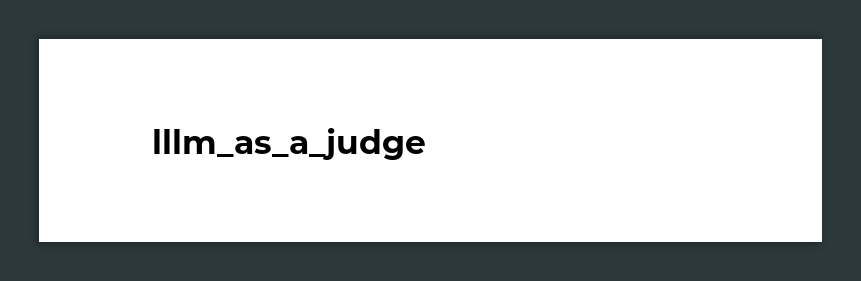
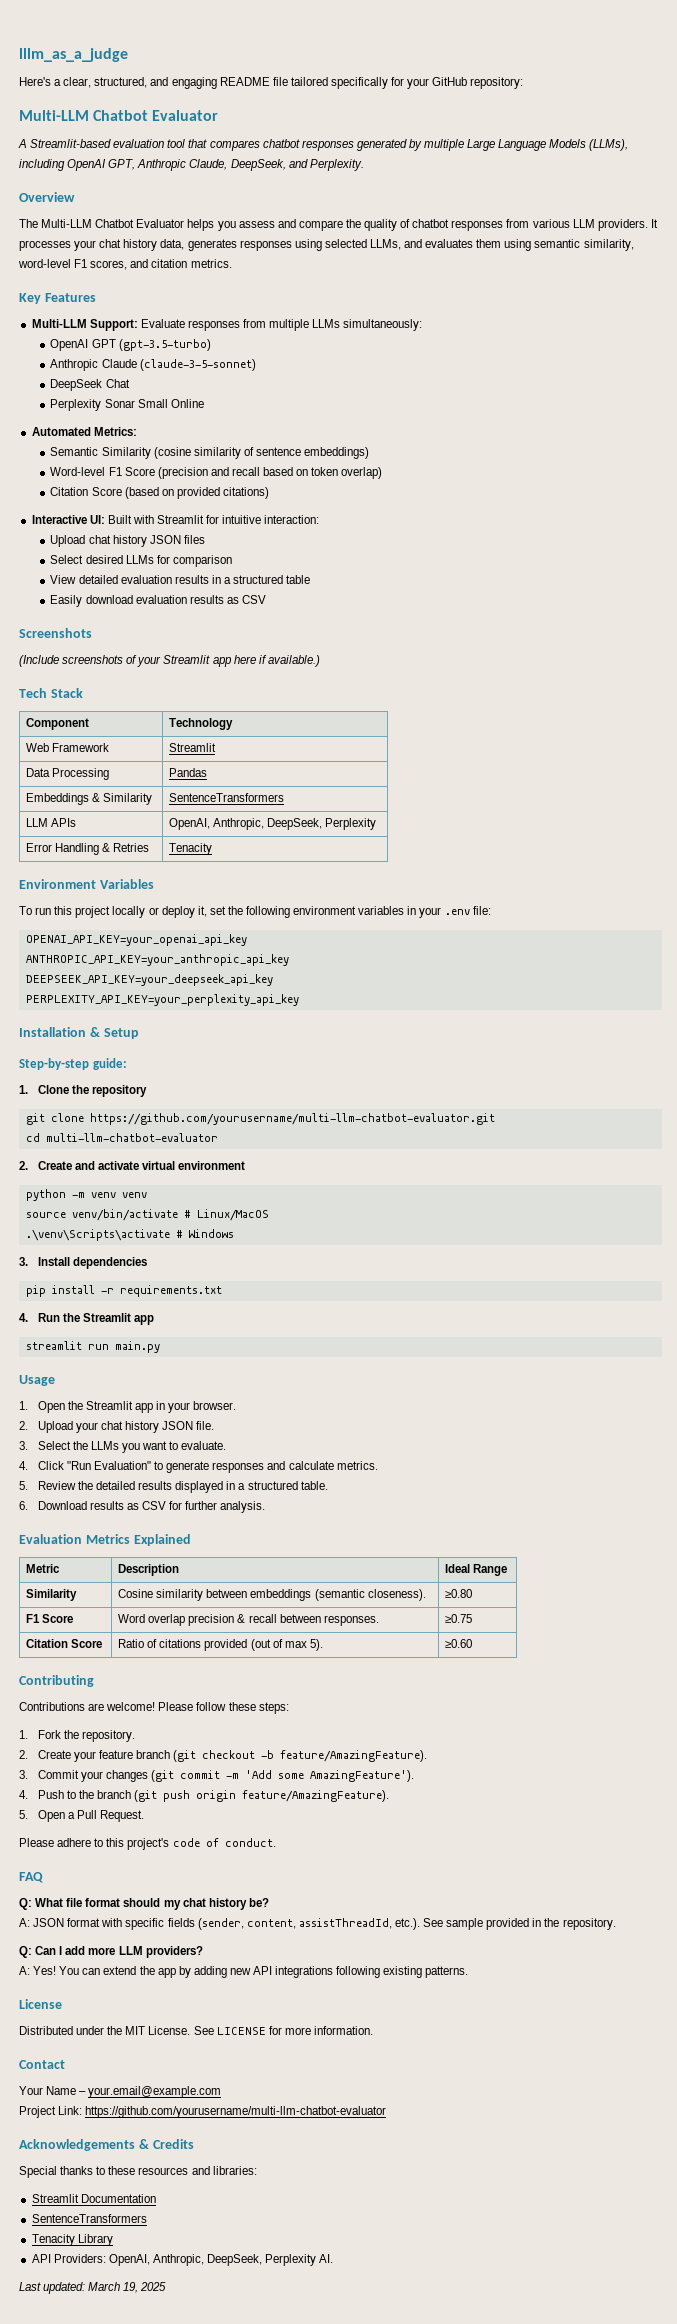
(426, 144) none -> [19,77,524,89] [19,110,219,121] [18,139,629,151] [19,159,364,171] [19,192,75,202] [19,219,658,231] [19,239,634,251] [18,259,232,270] [19,293,96,304] [31,319,423,331] [50,339,211,351] [50,359,256,371] [50,379,130,391] [50,399,204,411] [31,427,137,436] [50,447,370,459] [50,467,383,479] [50,487,270,499] [31,515,320,524] [50,535,205,547] [50,555,232,567] [50,575,311,584] [50,595,267,607] [19,628,92,638] [19,655,320,667] [19,688,83,698] [26,718,90,730] [169,718,234,730] [26,743,110,752] [169,743,217,752] [26,768,110,780] [169,768,208,777] [26,793,153,805] [169,793,285,802] [26,818,77,827] [169,818,377,830] [26,843,150,855] [169,843,213,855] [19,879,154,889] [19,906,491,918] [25,934,247,946] [25,954,289,966] [25,974,273,986] [25,994,299,1006] [19,1027,139,1039] [19,1058,127,1070] [19,1085,148,1097] [25,1113,495,1125] [25,1133,218,1142] [19,1161,246,1170] [25,1189,147,1201] [25,1209,269,1221] [25,1229,234,1241] [19,1257,147,1269] [25,1285,222,1297] [19,1313,155,1325] [25,1341,160,1353] [19,1375,55,1386] [19,1401,237,1413] [19,1421,215,1433] [19,1441,227,1453] [19,1461,378,1473] [19,1481,328,1493] [19,1501,266,1513] [19,1534,191,1546] [26,1564,61,1573] [118,1564,180,1576] [445,1564,508,1576] [26,1589,78,1601] [118,1589,426,1601] [445,1589,473,1598] [26,1614,74,1623] [118,1614,379,1626] [445,1614,473,1623] [26,1639,103,1648] [118,1639,323,1651] [445,1639,473,1648] [19,1675,94,1687] [19,1702,289,1714] [19,1730,136,1742] [19,1750,428,1762] [19,1770,415,1782] [19,1790,390,1802] [19,1810,145,1822] [19,1838,276,1850] [19,1872,43,1883] [19,1898,269,1910] [19,1918,616,1930] [19,1946,203,1958] [19,1966,469,1978] [19,1999,62,2009] [19,2026,373,2035] [19,2060,65,2069] [19,2086,222,2098] [19,2106,387,2118] [19,2139,194,2151] [19,2166,257,2178] [31,2194,156,2203] [31,2214,147,2223] [31,2234,113,2246] [31,2254,334,2266] [19,2282,167,2294] // Here's a clear, structured, and engaging README file tailored specifically for your GitHub repository: // Multi-LLM Chatbot Evaluator // A Streamlit-based evaluation tool that compares chatbot responses generated by multiple Large Language Models (LLMs), including OpenAI GPT, Anthropic Claude, DeepSeek, and Perplexity. // Overview // The Multi-LLM Chatbot Evaluator helps you assess and compare the quality of chatbot responses from various LLM providers. It processes your chat history data, generates responses using selected LLMs, and evaluates them using semantic similarity, word-level F1 scores, and citation metrics. // Key Features // Multi-LLM Support: Evaluate responses from multiple LLMs simultaneously: // OpenAI GPT (gpt-3.5-turbo) // Anthropic Claude (claude-3-5-sonnet) // DeepSeek Chat // Perplexity Sonar Small Online // Automated Metrics: // Semantic Similarity (cosine similarity of sentence embeddings) // Word-level F1 Score (precision and recall based on token overlap) // Citation Score (based on provided citations) // Interactive UI: Built with Streamlit for intuitive interaction: // Upload chat history JSON files // Select desired LLMs for comparison // View detailed evaluation results in a structured table // Easily download evaluation results as CSV // Screenshots // (Include screenshots of your Streamlit app here if available.) // Tech Stack // Component | Technology // Web Framework | Streamlit // Data Processing | Pandas // Embeddings & Similarity | SentenceTransformers // LLM APIs | OpenAI, Anthropic, DeepSeek, Perplexity // Error Handling & Retries | Tenacity // Environment Variables // To run this project locally or deploy it, set the following environment variables in your .env file: // OPENAI_API_KEY=your_openai_api_key // ANTHROPIC_API_KEY=your_anthropic_api_key // DEEPSEEK_API_KEY=your_deepseek_api_key // PERPLEXITY_API_KEY=your_perplexity_api_key // Installation & Setup // Step-by-step guide: // 1. Clone the repository // git clone https://github.com/yourusername/multi-llm-chatbot-evaluator.git // cd multi-llm-chatbot-evaluator // 2. Create and activate virtual environment // python -m venv venv // source venv/bin/activate # Linux/MacOS // .\venv\Scripts\activate # Windows // 3. Install dependencies // pip install -r requirements.txt // 4. Run the Streamlit app // streamlit run main.py // Usage // 1. Open the Streamlit app in your browser. // 2. Upload your chat history JSON file. // 3. Select the LLMs you want to evaluate. // 4. Click "Run Evaluation" to generate responses and calculate metrics. // 5. Review the detailed results displayed in a structured table. // 6. Download results as CSV for further analysis. // Evaluation Metrics Explained // Metric | Description | Ideal Range // Similarity | Cosine similarity between embeddings (semantic closeness). | ≥0.80 // F1 Score | Word overlap precision & recall between responses. | ≥0.75 // Citation Score | Ratio of citations provided (out of max 5). | ≥0.60 // Contributing // Contributions are welcome! Please follow these steps: // 1. Fork the repository. // 2. Create your feature branch (git checkout -b feature/AmazingFeature). // 3. Commit your changes (git commit -m 'Add some AmazingFeature'). // 4. Push to the branch (git push origin feature/AmazingFeature). // 5. Open a Pull Request. // Please adhere to this project's code of conduct. // FAQ // Q: What file format should my chat history be? // A: JSON format with specific fields (sender, content, assistThreadId, etc.). See sample provided in the repository. // Q: Can I add more LLM providers? // A: Yes! You can extend the app by adding new API integrations following existing patterns. // License // Distributed under the MIT License. See LICENSE for more information. // Contact // Your Name – your.email@example.com // Project Link: https://github.com/yourusername/multi-llm-chatbot-evaluator // Acknowledgements & Credits // Special thanks to these resources and libraries: // Streamlit Documentation // SentenceTransformers // Tenacity Library // API Providers: OpenAI, Anthropic, DeepSeek, Perplexity AI. // Last updated: March 19, 2025

